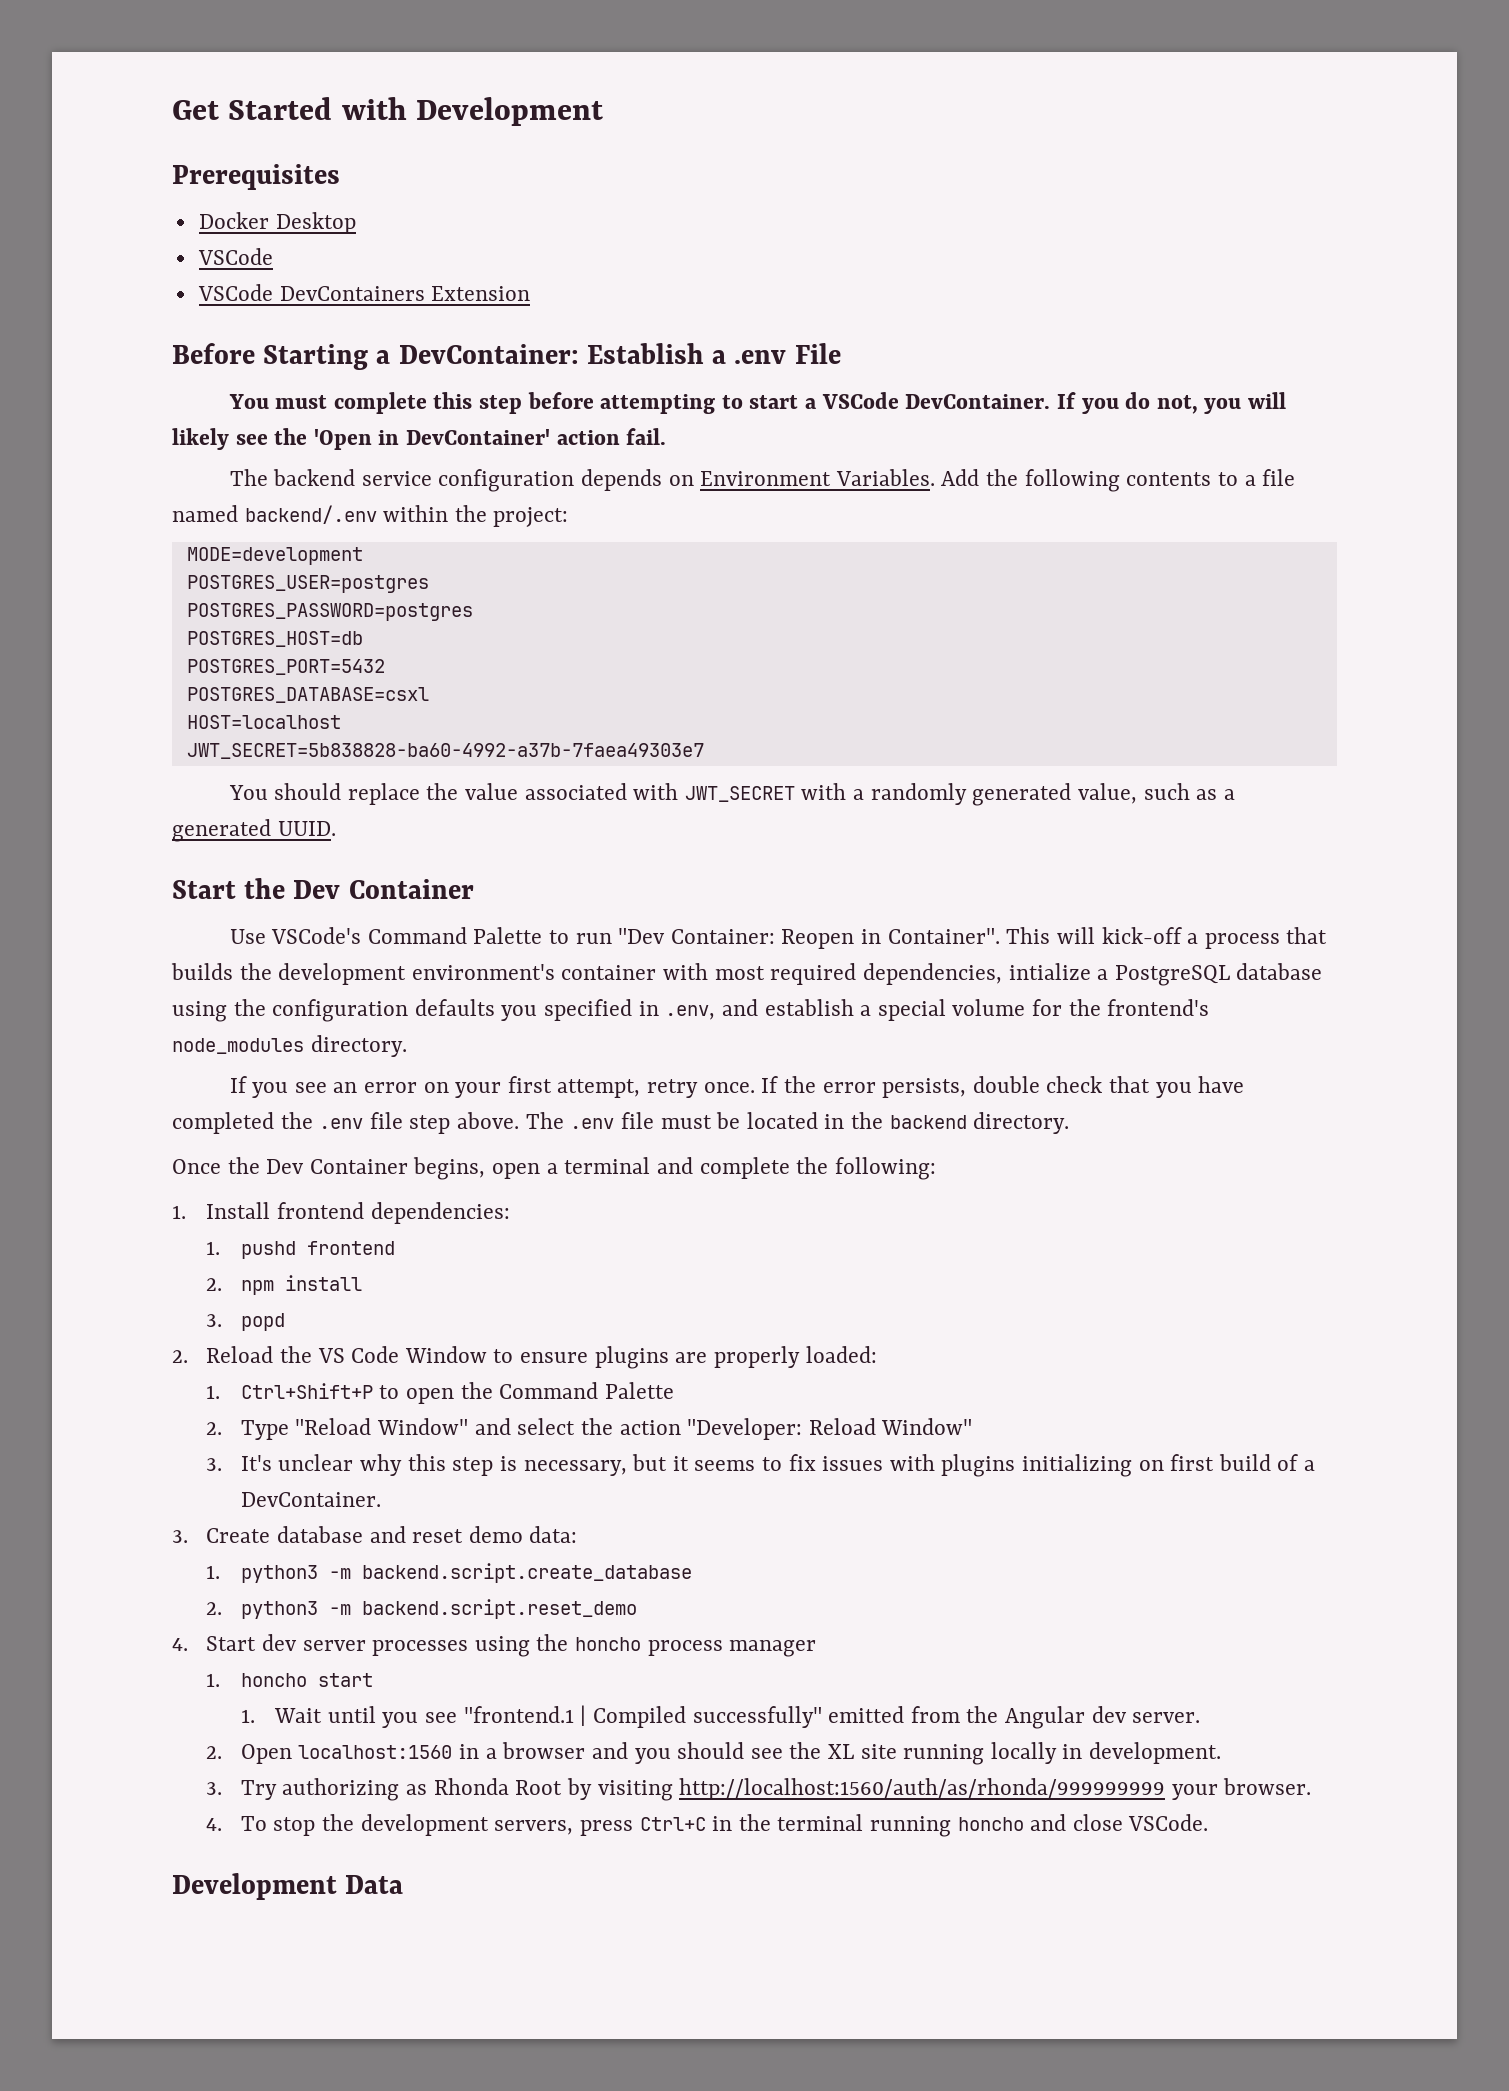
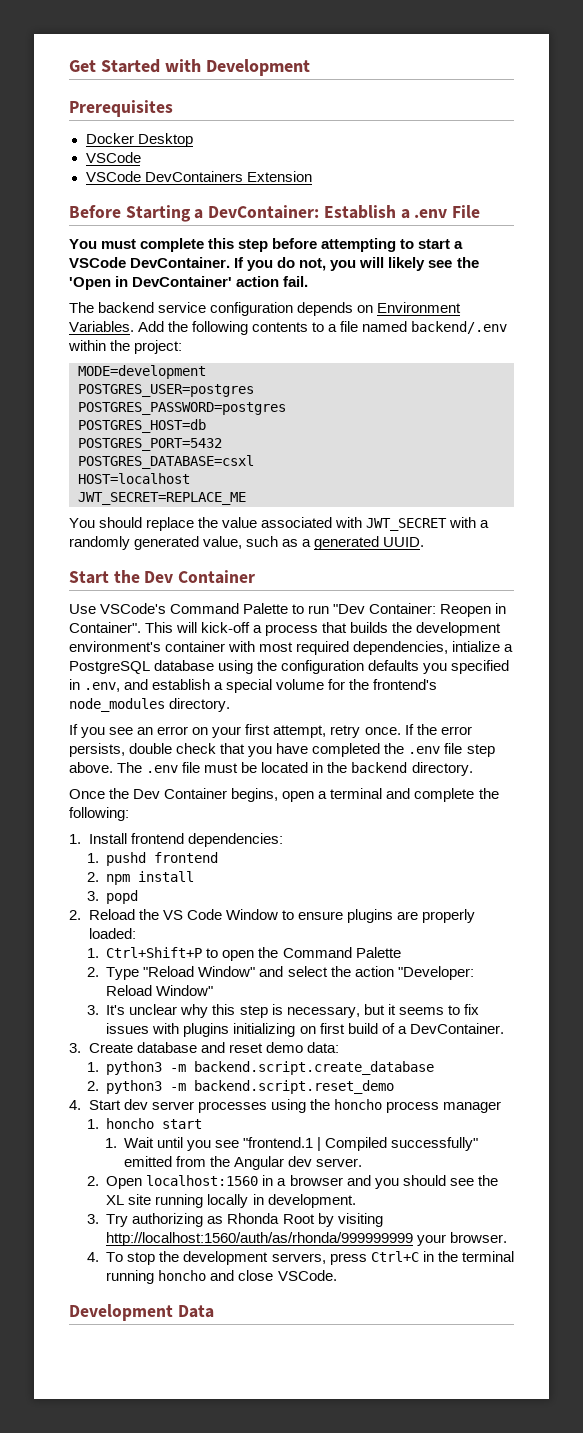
[186,743,704,759] JWT_SECRET=5b838828-ba60-4992-a37b-7faea49303e7 -> [78,492,246,505] JWT_SECRET=REPLACE_ME

